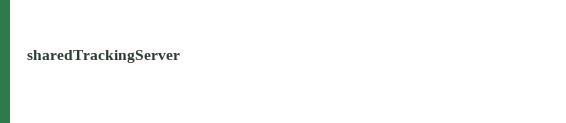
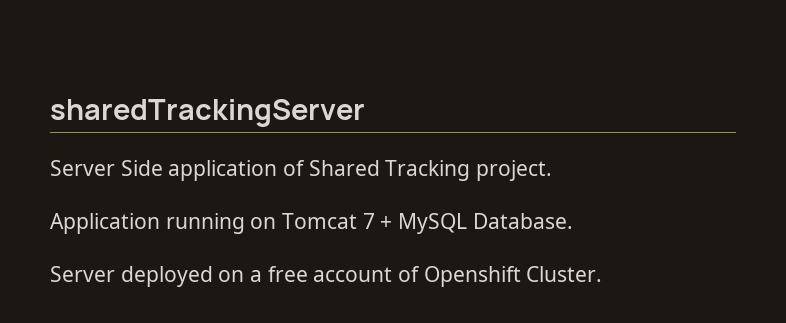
(180, 56) none -> [50,160,553,181] [50,213,573,234] [50,266,603,287] // Server Side application of Shared Tracking project. // Application running on Tomcat 7 + MySQL Database. // Server deployed on a free account of Openshift Cluster.

